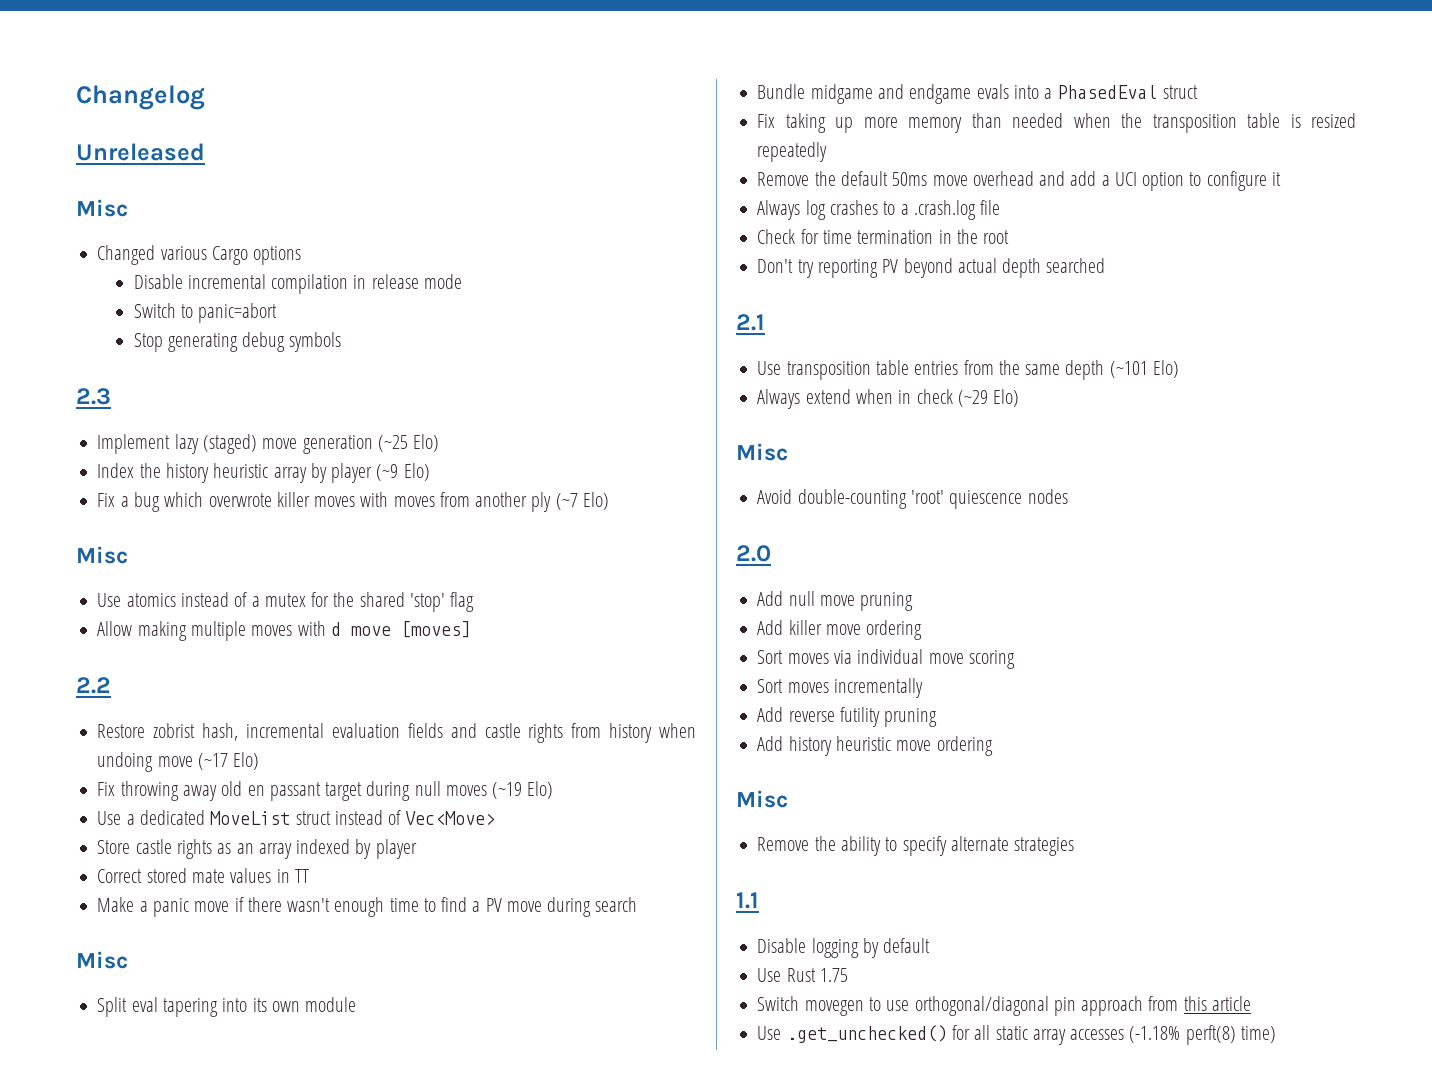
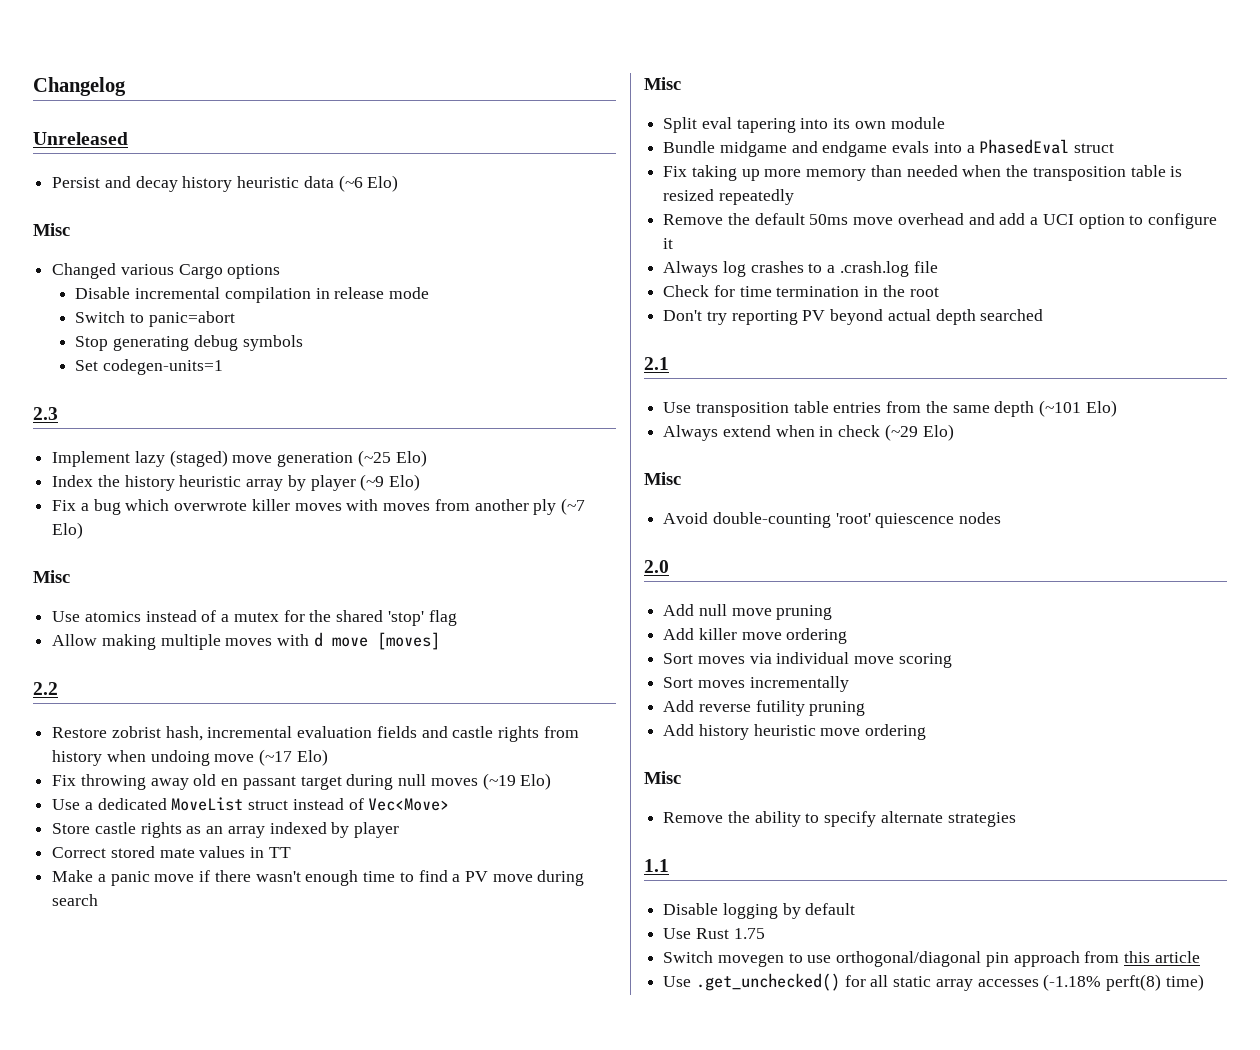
(205, 152) none -> [52,175,399,192] // Persist and decay history heuristic data (~6 Elo)
(342, 342) none -> [75,359,224,375] // Set codegen-units=1

